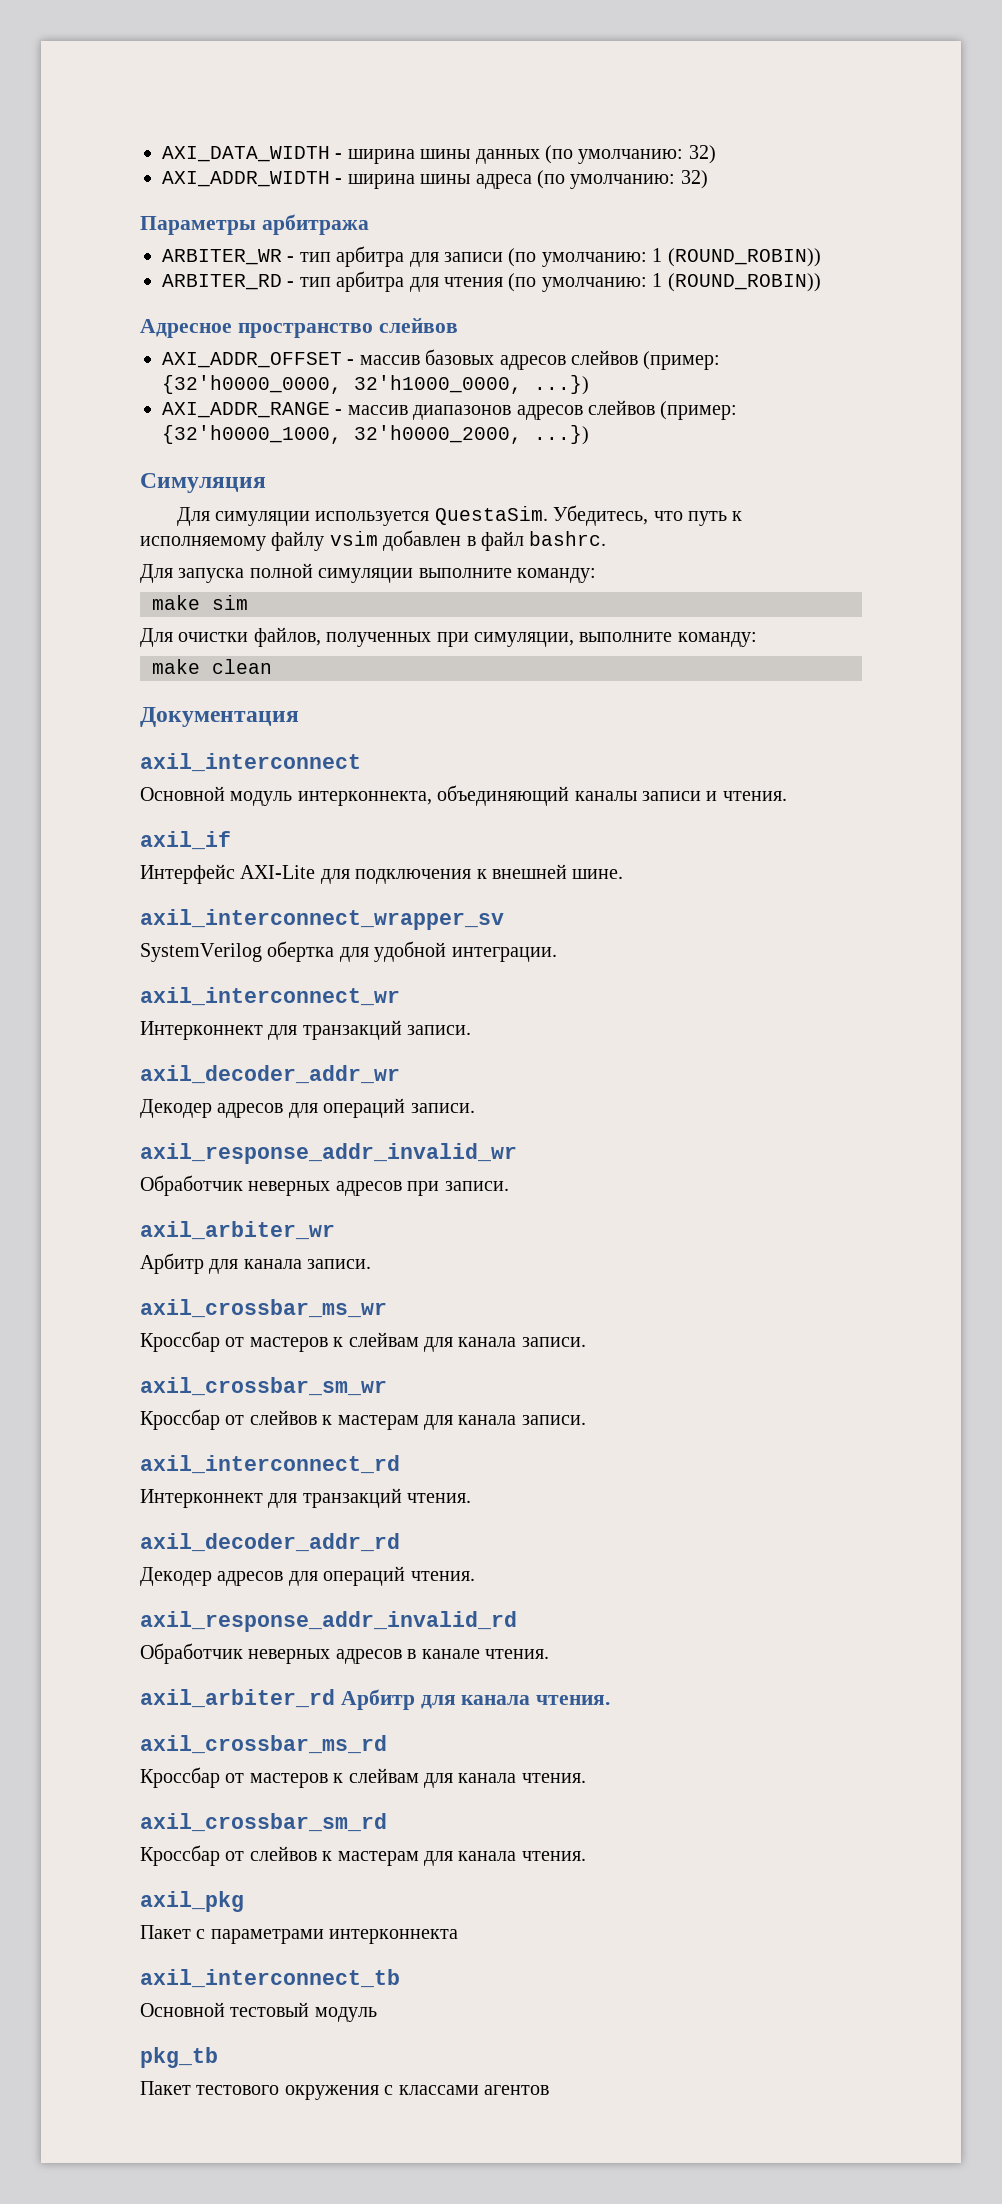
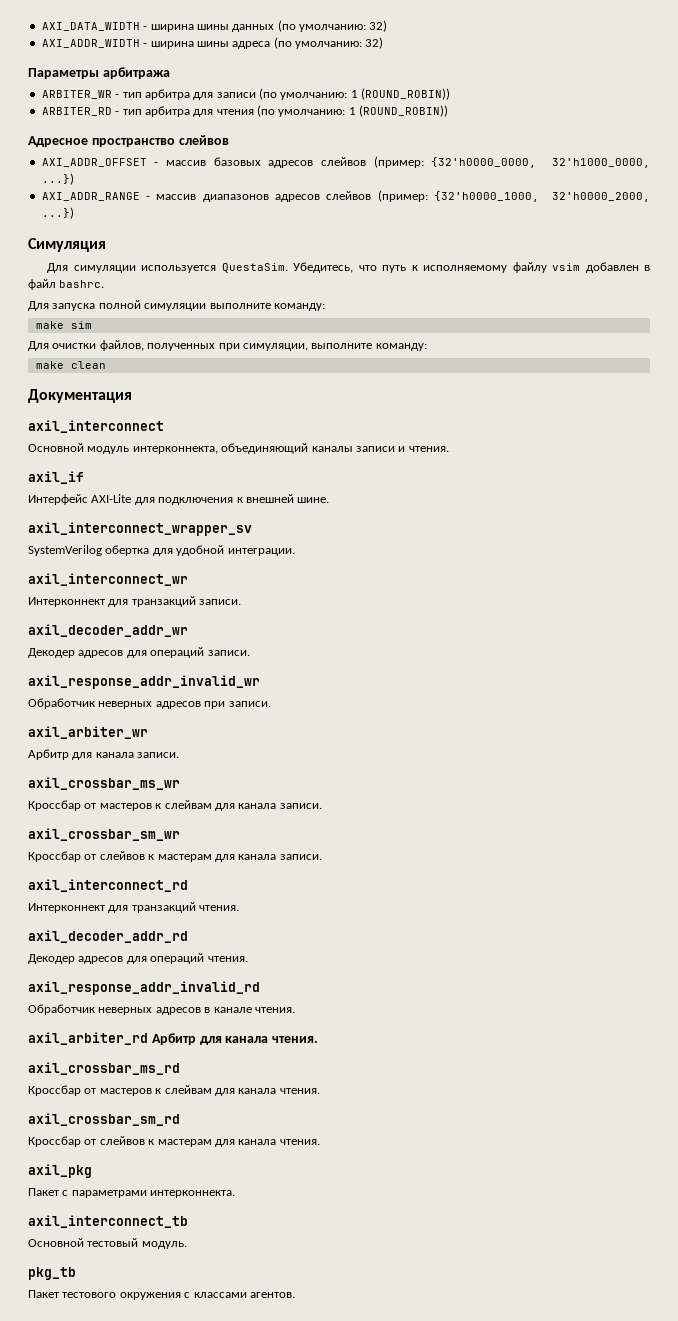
[329,1929,459,1944] интерконнекта -> [150,1190,236,1198] интерконнекта.
[314,2007,377,2022] модуль -> [141,1241,187,1249] модуль.
[484,2085,549,2095] агентов -> [249,1292,295,1298] агентов.

